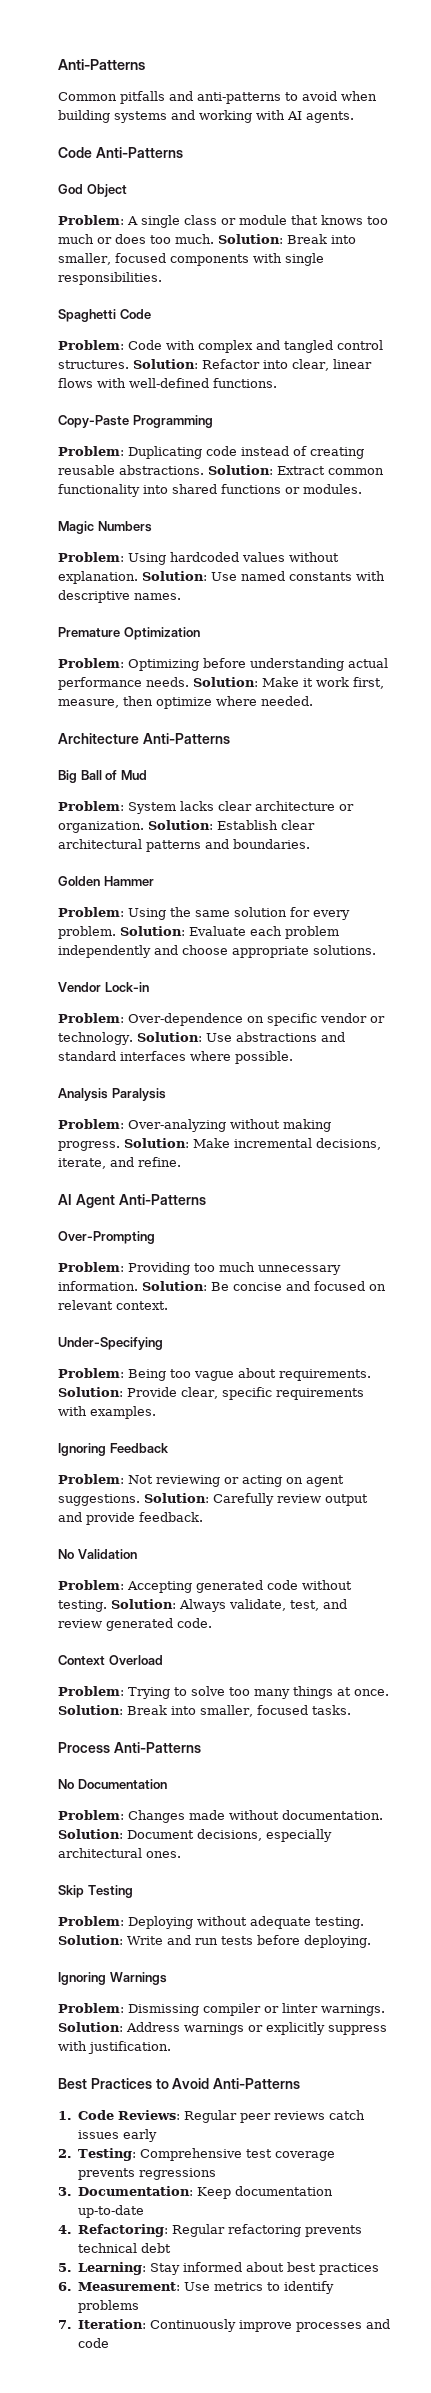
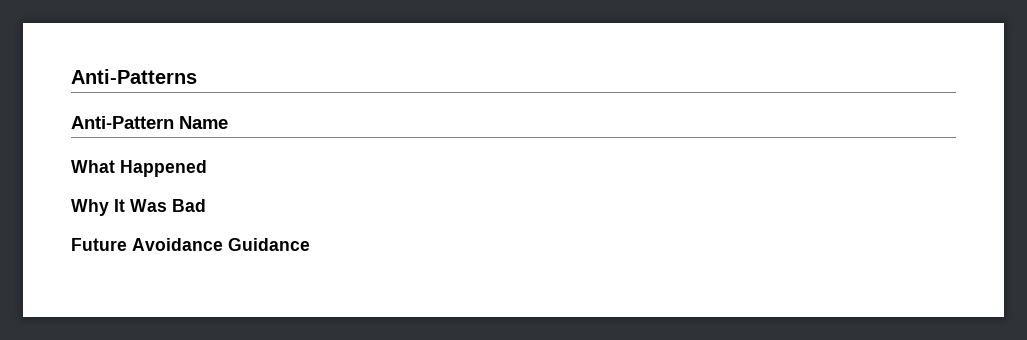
[58,59,145,70] [58,91,377,104] [58,110,354,123] [58,147,183,158] [58,184,127,197] [58,215,388,228] [58,234,356,244] [58,253,324,266] [58,272,162,285] [58,309,151,322] [58,340,383,353] [58,359,372,371] [58,378,277,388] [58,415,213,428] [58,446,364,459] [58,465,384,475] [58,484,362,497] [58,521,152,534] [58,552,339,565] [58,571,385,584] [58,590,181,603] [58,627,200,640] [58,658,388,671] [58,677,384,690] [58,696,313,709] [58,733,230,744] [58,770,147,783] [58,801,354,814] [58,820,315,833] [58,839,310,852] [58,876,154,886] [58,907,350,920] [58,926,339,939] [58,945,376,958] [58,982,149,992] [58,1013,385,1026] [58,1032,345,1045] [58,1051,293,1064] [58,1088,166,1101] [58,1119,331,1132] [58,1138,381,1151] [58,1157,181,1169] [58,1194,206,1208] [58,1231,155,1244] [58,1262,341,1275] [58,1281,386,1291] [58,1300,168,1310] [58,1337,163,1350] [58,1368,371,1381] [58,1387,364,1400] [58,1406,156,1419] [58,1443,169,1456] [58,1474,344,1487] [58,1493,368,1506] [58,1512,203,1525] [58,1549,137,1559] [58,1580,352,1593] [58,1599,347,1612] [58,1618,212,1631] [58,1655,163,1665] [58,1686,389,1699] [58,1705,351,1717] [58,1742,201,1753] [58,1779,167,1789] [58,1810,383,1823] [58,1829,332,1842] [58,1848,181,1858] [58,1885,133,1898] [58,1916,364,1929] [58,1935,371,1948] [58,1972,167,1985] [58,2003,385,2016] [58,2022,387,2035] [58,2041,171,2054] [58,2078,301,2089] [58,2110,366,2123] [78,2129,158,2142] [58,2148,336,2161] [78,2168,217,2180] [58,2186,334,2199] [78,2205,145,2218] [58,2224,363,2237] [78,2243,172,2253] [58,2262,380,2275] [58,2281,335,2294] [78,2300,140,2313] [58,2319,391,2332] [78,2338,110,2348] Anti-Patterns // Common pitfalls and anti-patterns to avoid when building systems and working with AI agents. // Code Anti-Patterns // God Object // Problem: A single class or module that knows too much or does too much. Solution: Break into smaller, focused components with single responsibilities. // Spaghetti Code // Problem: Code with complex and tangled control structures. Solution: Refactor into clear, linear flows with well-defined functions. // Copy-Paste Programming // Problem: Duplicating code instead of creating reusable abstractions. Solution: Extract common functionality into shared functions or modules. // Magic Numbers // Problem: Using hardcoded values without explanation. Solution: Use named constants with descriptive names. // Premature Optimization // Problem: Optimizing before understanding actual performance needs. Solution: Make it work first, measure, then optimize where needed. // Architecture Anti-Patterns // Big Ball of Mud // Problem: System lacks clear architecture or organization. Solution: Establish clear architectural patterns and boundaries. // Golden Hammer // Problem: Using the same solution for every problem. Solution: Evaluate each problem independently and choose appropriate solutions. // Vendor Lock-in // Problem: Over-dependence on specific vendor or technology. Solution: Use abstractions and standard interfaces where possible. // Analysis Paralysis // Problem: Over-analyzing without making progress. Solution: Make incremental decisions, iterate, and refine. // AI Agent Anti-Patterns // Over-Prompting // Problem: Providing too much unnecessary information. Solution: Be concise and focused on relevant context. // Under-Specifying // Problem: Being too vague about requirements. Solution: Provide clear, specific requirements with examples. // Ignoring Feedback // Problem: Not reviewing or acting on agent suggestions. Solution: Carefully review output and provide feedback. // No Validation // Problem: Accepting generated code without testing. Solution: Always validate, test, and review generated code. // Context Overload // Problem: Trying to solve too many things at once. Solution: Break into smaller, focused tasks. // Process Anti-Patterns // No Documentation // Problem: Changes made without documentation. Solution: Document decisions, especially architectural ones. // Skip Testing // Problem: Deploying without adequate testing. Solution: Write and run tests before deploying. // Ignoring Warnings // Problem: Dismissing compiler or linter warnings. Solution: Address warnings or explicitly suppress with justification. // Best Practices to Avoid Anti-Patterns // 1. Code Reviews: Regular peer reviews catch issues early // 2. Testing: Comprehensive test coverage prevents regressions // 3. Documentation: Keep documentation up-to-date // 4. Refactoring: Regular refactoring prevents technical debt // 5. Learning: Stay informed about best practices // 6. Measurement: Use metrics to identify problems // 7. Iteration: Continuously improve processes and code -> [71,69,197,84] [71,116,228,129] [71,160,207,177] [71,199,206,216] [71,238,310,251] Anti-Patterns // Anti-Pattern Name // What Happened // Why It Was Bad // Future Avoidance Guidance

